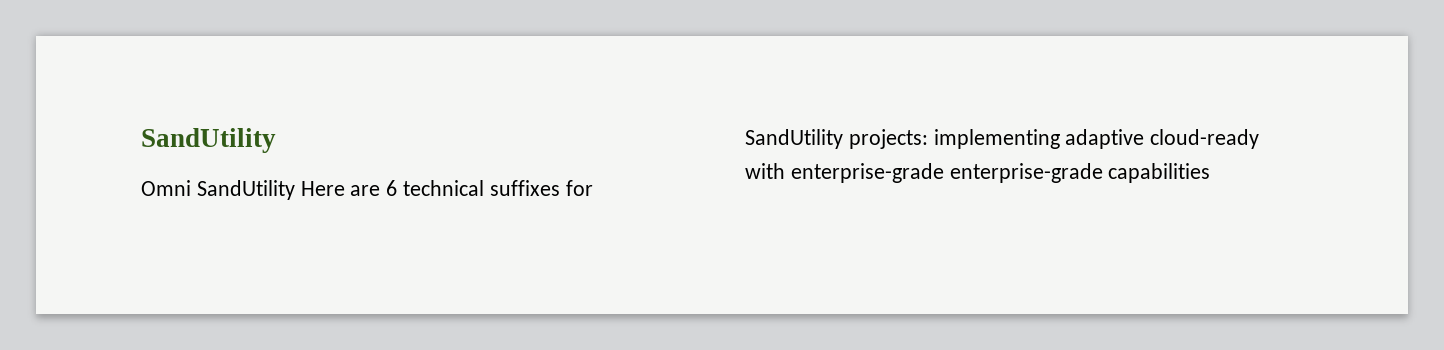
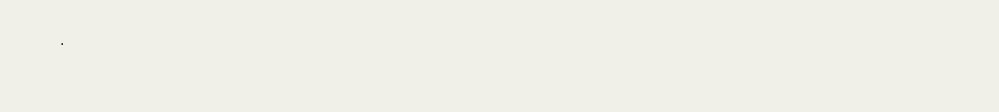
[141,128,276,153] [141,180,593,200] [745,129,1260,149] [745,163,1211,183] SandUtility // Omni SandUtility Here are 6 technical suffixes for SandUtility projects: implementing adaptive cloud-ready with enterprise-grade enterprise-grade capabilities -> [60,43,64,45] .

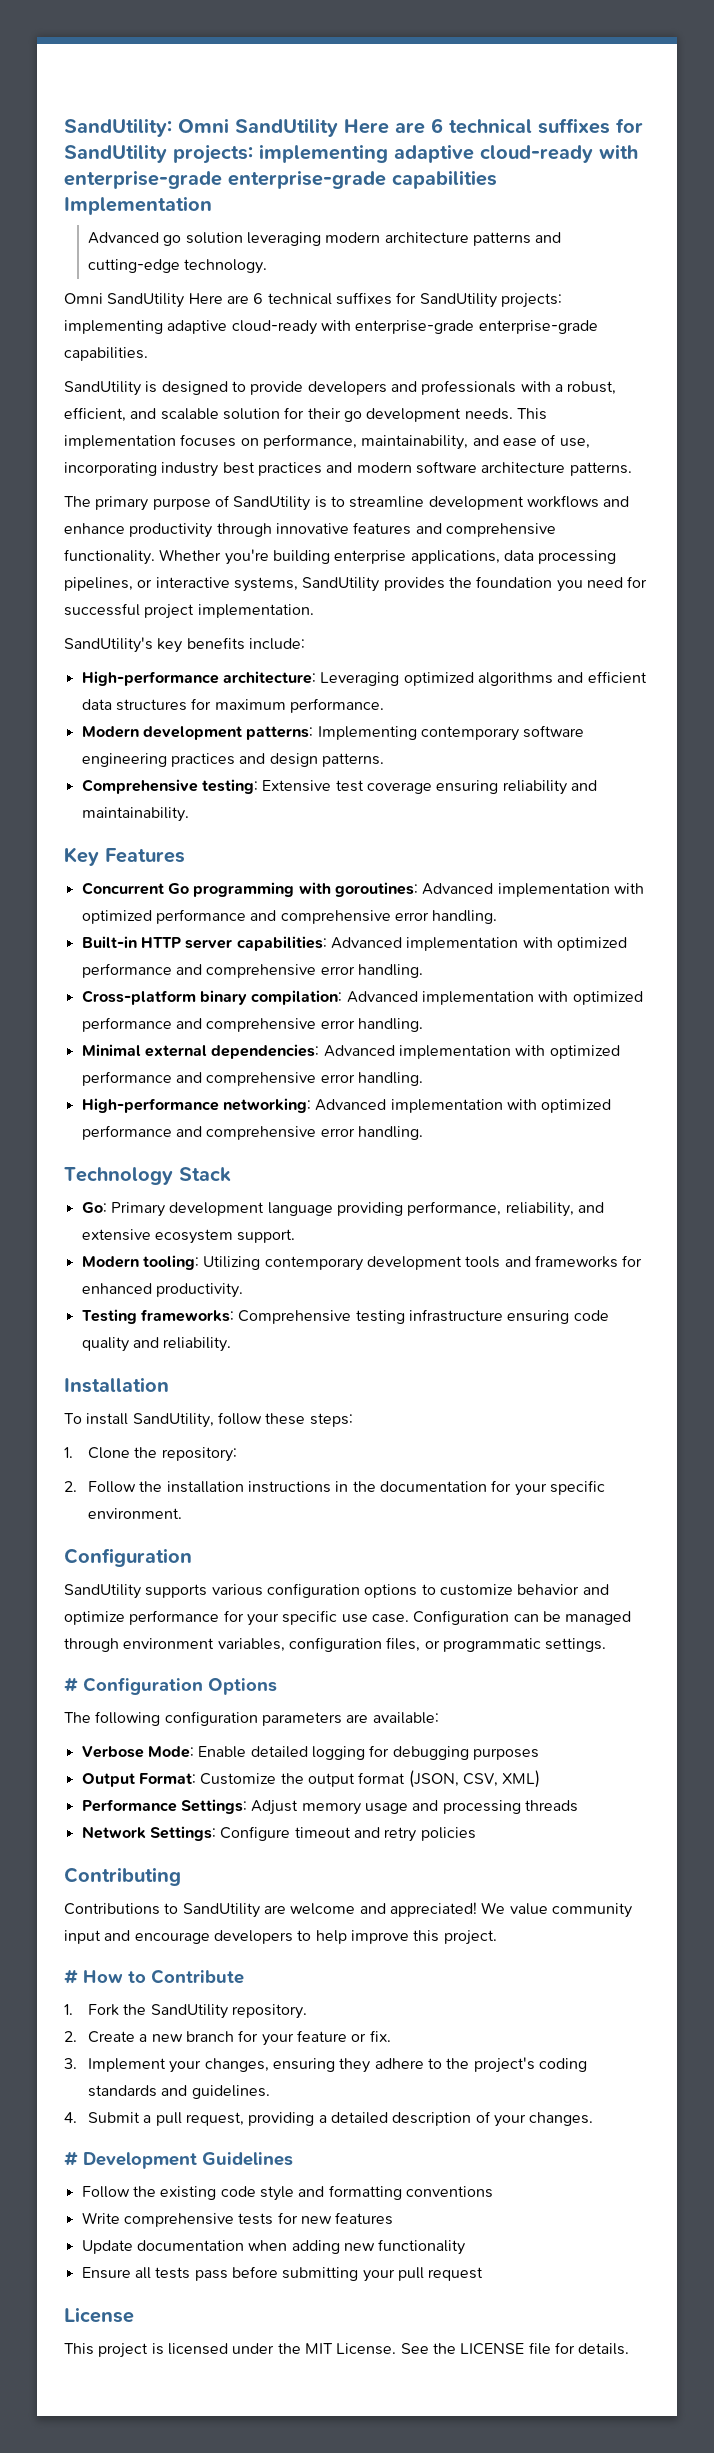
[60,43,64,45] . -> [64,118,643,137] [64,144,638,164] [64,170,497,189] [64,196,212,215] [88,232,562,246] [88,259,268,274] [64,292,562,308] [64,320,598,335] [64,347,148,361] [64,380,617,396] [64,407,547,422] [64,434,590,450] [64,461,632,477] [64,495,630,511] [64,522,556,538] [64,549,617,565] [64,576,648,592] [64,603,314,619] [64,637,305,653] [81,671,647,686] [81,698,384,713] [81,725,585,741] [81,753,384,767] [81,779,597,795] [81,807,189,822] [64,847,185,866] [81,882,644,897] [81,909,498,924] [81,936,627,951] [81,963,423,978] [81,990,643,1005] [81,1017,423,1032] [81,1044,620,1059] [81,1071,423,1086] [81,1098,612,1113] [81,1125,423,1140] [64,1167,231,1185] [81,1201,604,1217] [81,1229,296,1244] [81,1255,643,1271] [81,1283,243,1298] [81,1309,609,1324] [81,1337,232,1352] [64,1377,169,1393] [64,1412,353,1428] [64,1447,237,1462] [64,1480,606,1496] [88,1508,183,1519] [64,1548,192,1567] [64,1583,609,1599] [64,1610,632,1626] [64,1637,607,1652] [64,1677,277,1695] [64,1711,439,1726] [81,1745,539,1760] [81,1770,541,1788] [81,1799,578,1815] [81,1826,476,1842] [64,1867,181,1886] [64,1902,632,1918] [64,1930,497,1945] [64,1969,244,1984] [64,2004,308,2019] [64,2030,391,2046] [64,2057,588,2073] [88,2085,270,2099] [64,2111,594,2127] [64,2151,293,2169] [81,2185,493,2201] [81,2212,394,2227] [81,2239,466,2255] [81,2266,484,2282] [64,2307,134,2323] [64,2342,630,2358] SandUtility: Omni SandUtility Here are 6 technical suffixes for SandUtility projects: implementing adaptive cloud-ready with enterprise-grade enterprise-grade capabilities Implementation // Advanced go solution leveraging modern architecture patterns and cutting-edge technology. // Omni SandUtility Here are 6 technical suffixes for SandUtility projects: implementing adaptive cloud-ready with enterprise-grade enterprise-grade capabilities. // SandUtility is designed to provide developers and professionals with a robust, efficient, and scalable solution for their go development needs. This implementation focuses on performance, maintainability, and ease of use, incorporating industry best practices and modern software architecture patterns. // The primary purpose of SandUtility is to streamline development workflows and enhance productivity through innovative features and comprehensive functionality. Whether you're building enterprise applications, data processing pipelines, or interactive systems, SandUtility provides the foundation you need for successful project implementation. // SandUtility's key benefits include: // High-performance architecture: Leveraging optimized algorithms and efficient data structures for maximum performance. // Modern development patterns: Implementing contemporary software engineering practices and design patterns. // Comprehensive testing: Extensive test coverage ensuring reliability and maintainability. // Key Features // Concurrent Go programming with goroutines: Advanced implementation with optimized performance and comprehensive error handling. // Built-in HTTP server capabilities: Advanced implementation with optimized performance and comprehensive error handling. // Cross-platform binary compilation: Advanced implementation with optimized performance and comprehensive error handling. // Minimal external dependencies: Advanced implementation with optimized performance and comprehensive error handling. // High-performance networking: Advanced implementation with optimized performance and comprehensive error handling. // Technology Stack // Go: Primary development language providing performance, reliability, and extensive ecosystem support. // Modern tooling: Utilizing contemporary development tools and frameworks for enhanced productivity. // Testing frameworks: Comprehensive testing infrastructure ensuring code quality and reliability. // Installation // To install SandUtility, follow these steps: // 1. Clone the repository: // 2. Follow the installation instructions in the documentation for your specific environment. // Configuration // SandUtility supports various configuration options to customize behavior and optimize performance for your specific use case. Configuration can be managed through environment variables, configuration files, or programmatic settings. // # Configuration Options // The following configuration parameters are available: // Verbose Mode: Enable detailed logging for debugging purposes // Output Format: Customize the output format (JSON, CSV, XML) // Performance Settings: Adjust memory usage and processing threads // Network Settings: Configure timeout and retry policies // Contributing // Contributions to SandUtility are welcome and appreciated! We value community input and encourage developers to help improve this project. // # How to Contribute // 1. Fork the SandUtility repository. // 2. Create a new branch for your feature or fix. // 3. Implement your changes, ensuring they adhere to the project's coding standards and guidelines. // 4. Submit a pull request, providing a detailed description of your changes. // # Development Guidelines // Follow the existing code style and formatting conventions // Write comprehensive tests for new features // Update documentation when adding new functionality // Ensure all tests pass before submitting your pull request // License // This project is licensed under the MIT License. See the LICENSE file for details.

